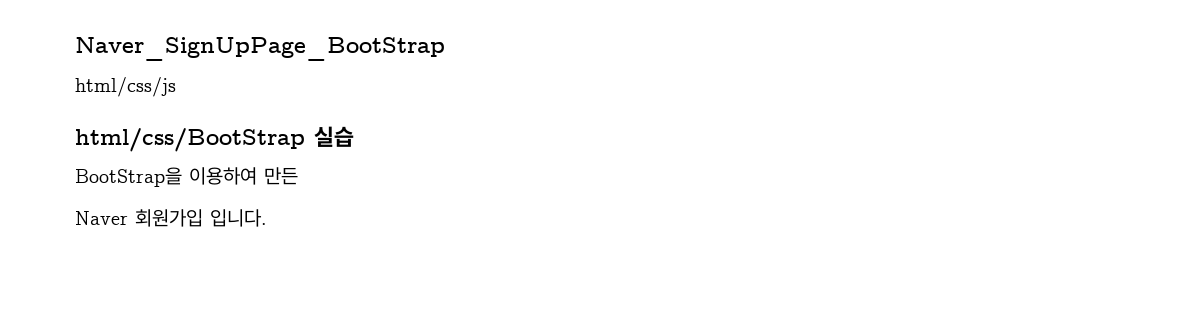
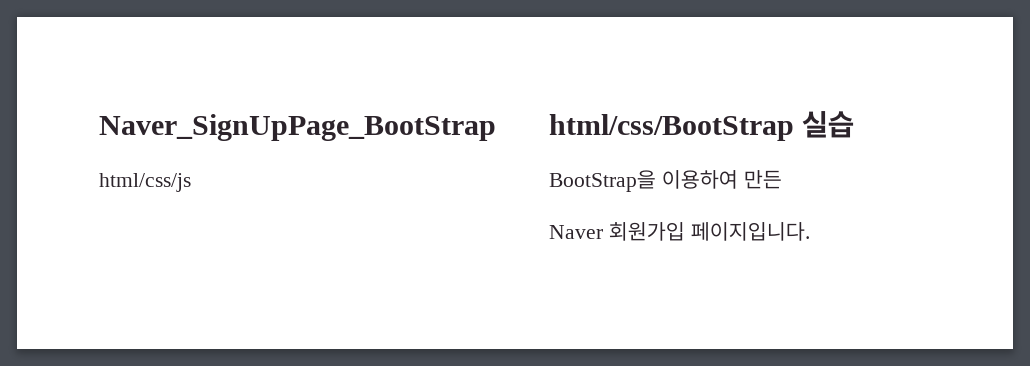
[210,209,267,227] 입니다. -> [690,222,810,241] 페이지입니다.

